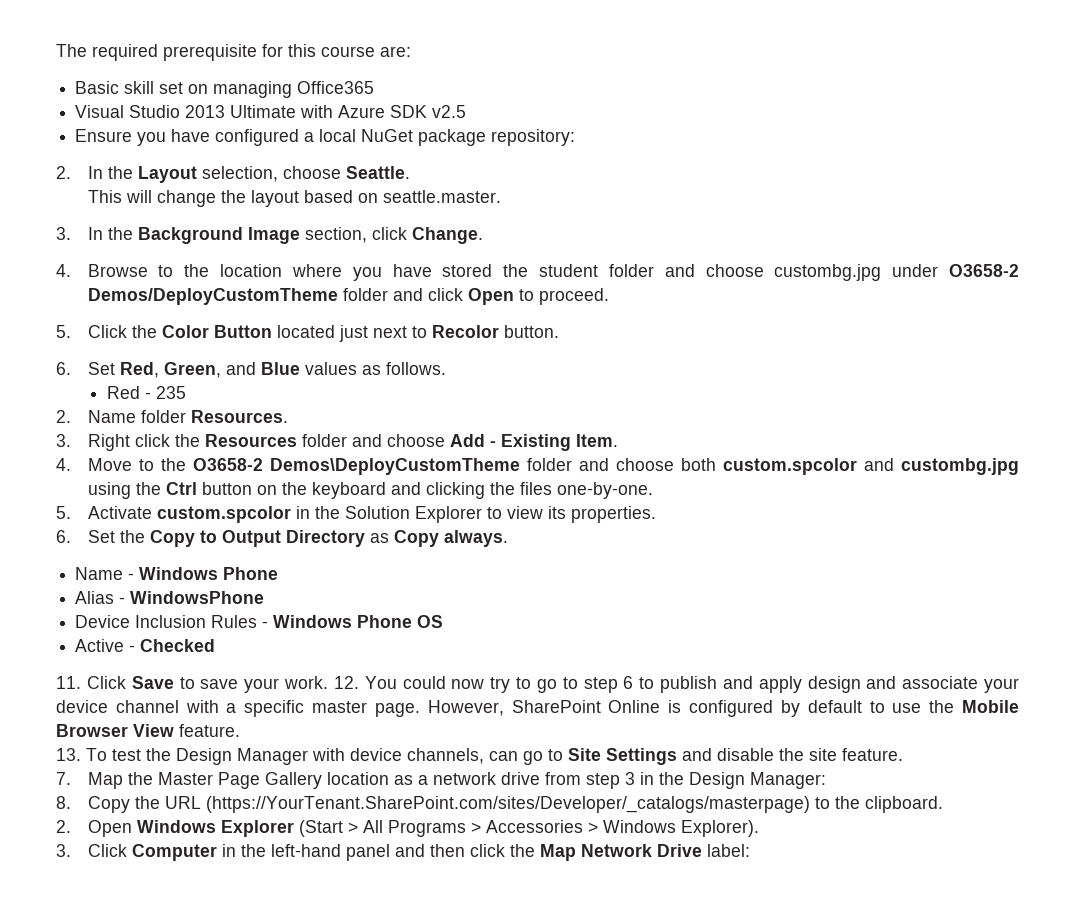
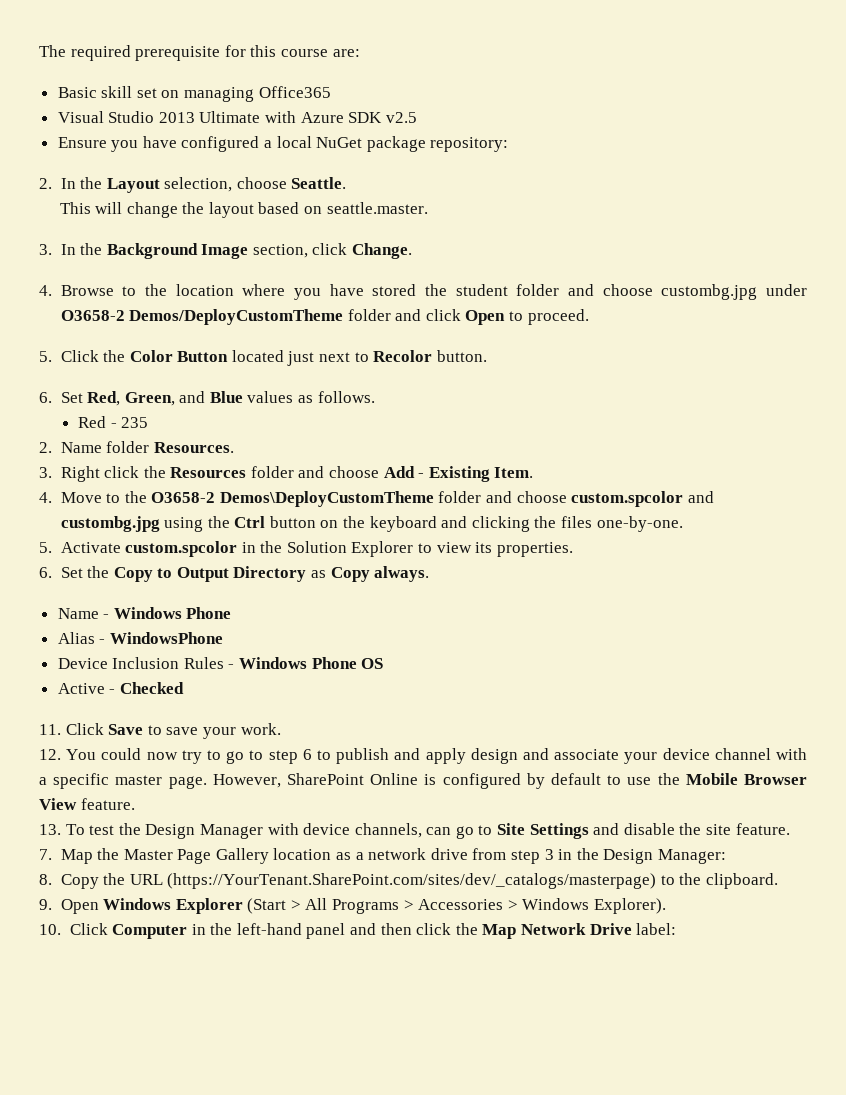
[680,458,716,471] both -> (567, 497) none
(328, 682) none -> (281, 729) //
[205,796,810,813] (https://YourTenant.SharePoint.com/sites/Developer/_catalogs/masterpage) -> [167,873,657,889] (https://YourTenant.SharePoint.com/sites/dev/_catalogs/masterpage)
[56,820,71,833] 2. -> [39,899,52,910] 9.
[56,844,71,857] 3. -> [39,924,61,935] 10.

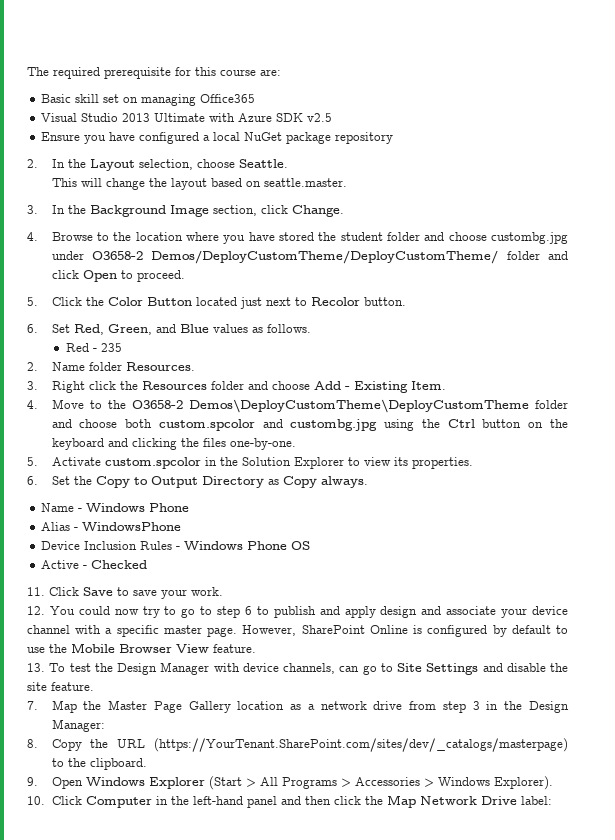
[430,137,509,152] repository: -> [335,132,394,144] repository
[129,309,344,325] Demos/DeployCustomTheme -> [151,250,499,264] Demos/DeployCustomTheme/DeployCustomTheme/
[219,491,567,507] Demos\DeployCustomTheme folder and choose -> [188,399,568,413] [51,419,153,428] Demos\DeployCustomTheme\DeployCustomTheme folder and choose both

